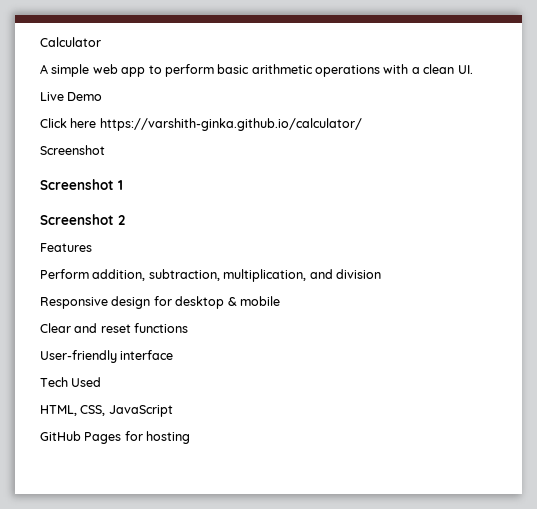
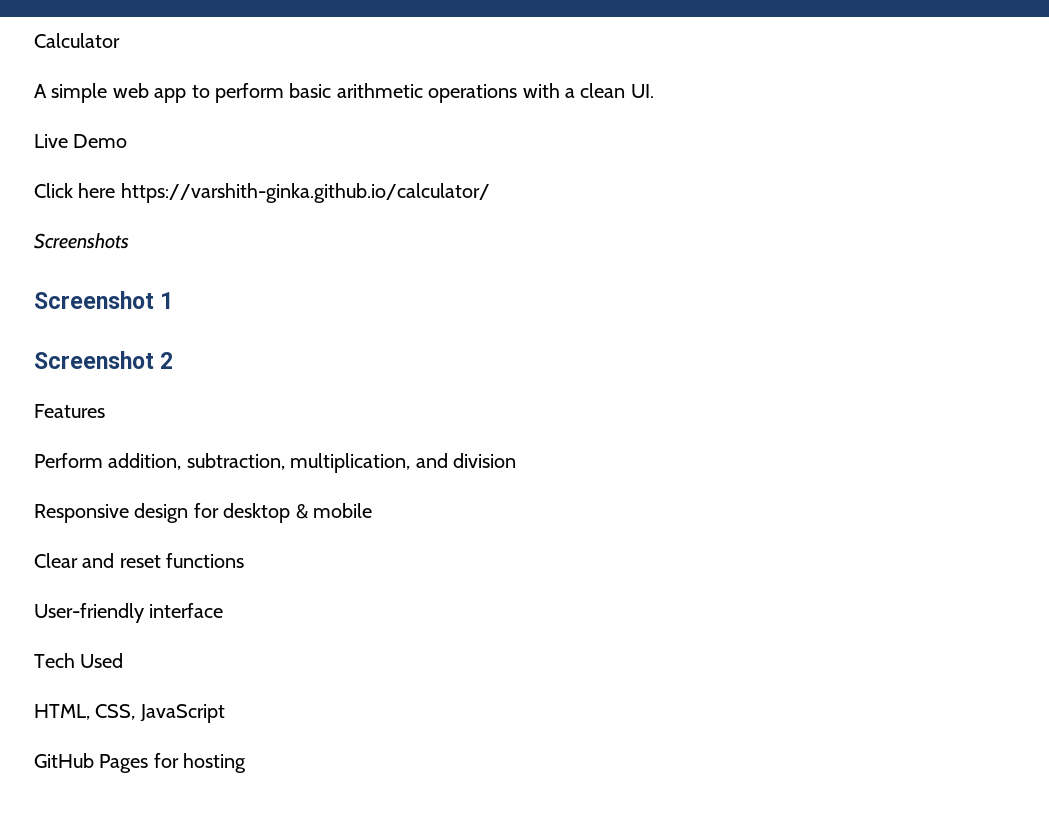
[40,145,105,155] Screenshot -> [34,233,129,249] Screenshots

